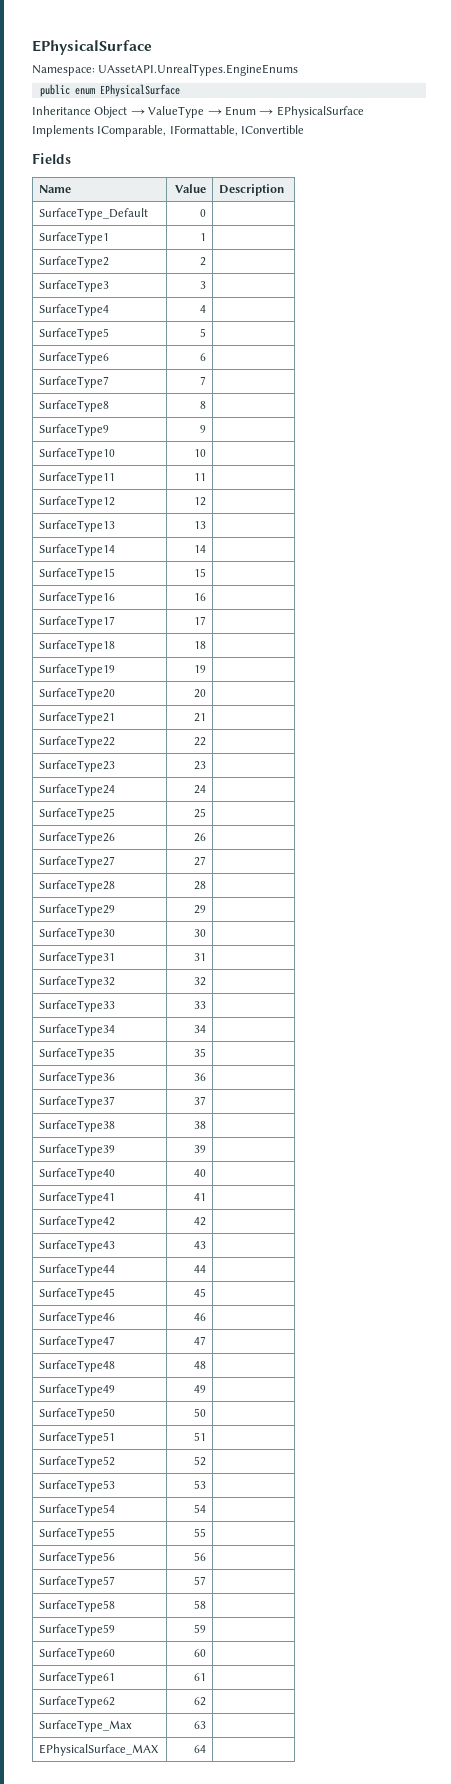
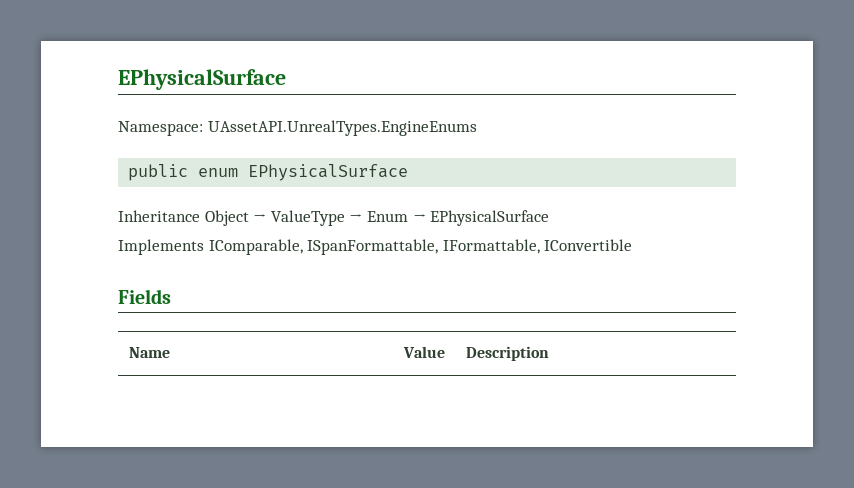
(167, 131) none -> [307,239,439,255] ISpanFormattable,
[39,208,149,220] [199,209,206,217] [39,232,110,244] [199,233,206,241] [39,256,110,268] [199,257,206,266] [39,280,110,292] [199,281,206,289] [39,304,110,316] [199,305,206,313] [39,328,110,340] [199,328,206,337] [39,352,110,364] [199,353,206,361] [39,376,110,388] [199,376,206,385] [39,400,110,412] [199,401,206,409] [39,424,110,436] [199,425,206,433] [39,448,116,460] [193,449,206,457] [39,472,116,484] [193,473,206,481] [39,496,116,508] [193,497,206,506] [39,520,116,532] [193,521,206,529] [39,544,116,556] [193,545,206,553] [39,568,116,580] [193,568,206,577] [39,592,116,604] [193,593,206,601] [39,616,116,628] [193,616,206,625] [39,640,116,652] [193,641,206,649] [39,664,116,676] [193,665,206,673] [39,688,116,700] [193,689,206,698] [39,712,116,724] [193,713,206,722] [39,736,116,748] [193,737,206,746] [39,760,116,772] [193,761,206,770] [39,784,116,796] [193,785,206,794] [39,808,116,820] [193,808,206,818] [39,832,116,844] [193,833,206,842] [39,856,116,868] [193,856,206,866] [39,880,116,892] [193,881,206,890] [39,904,116,916] [193,905,206,914] [39,928,116,940] [193,929,206,937] [39,952,116,964] [193,953,206,961] [39,976,116,988] [193,977,206,986] [39,1000,116,1012] [193,1001,206,1009] [39,1024,116,1036] [193,1025,206,1033] [39,1048,116,1060] [193,1048,206,1057] [39,1072,116,1084] [193,1073,206,1081] [39,1096,116,1108] [193,1096,206,1105] [39,1120,116,1132] [193,1121,206,1129] [39,1144,116,1156] [193,1145,206,1153] [39,1168,116,1180] [193,1169,206,1177] [39,1192,116,1204] [193,1193,206,1201] [39,1216,116,1228] [193,1217,206,1226] [39,1240,116,1252] [193,1241,206,1249] [39,1264,116,1276] [193,1265,206,1273] [39,1288,116,1300] [193,1288,206,1297] [39,1312,116,1324] [193,1313,206,1321] [39,1336,116,1348] [193,1336,206,1345] [39,1360,116,1372] [193,1361,206,1369] [39,1384,116,1396] [193,1385,206,1393] [39,1408,116,1420] [193,1408,206,1417] [39,1432,116,1444] [193,1432,206,1441] [39,1456,116,1468] [193,1456,206,1466] [39,1480,116,1492] [193,1480,206,1489] [39,1504,116,1516] [193,1504,206,1513] [39,1528,116,1540] [193,1528,206,1537] [39,1552,116,1564] [193,1552,206,1561] [39,1576,116,1588] [193,1576,206,1585] [39,1600,116,1612] [193,1600,206,1609] [39,1624,116,1636] [193,1624,206,1633] [39,1648,116,1660] [193,1649,206,1657] [39,1672,116,1684] [193,1673,206,1681] [39,1696,116,1708] [193,1697,206,1706] [39,1720,133,1732] [193,1721,206,1729] [39,1744,160,1756] [193,1745,206,1753] // SurfaceType_Default | 0 | // SurfaceType1 | 1 | // SurfaceType2 | 2 | // SurfaceType3 | 3 | // SurfaceType4 | 4 | // SurfaceType5 | 5 | // SurfaceType6 | 6 | // SurfaceType7 | 7 | // SurfaceType8 | 8 | // SurfaceType9 | 9 | // SurfaceType10 | 10 | // SurfaceType11 | 11 | // SurfaceType12 | 12 | // SurfaceType13 | 13 | // SurfaceType14 | 14 | // SurfaceType15 | 15 | // SurfaceType16 | 16 | // SurfaceType17 | 17 | // SurfaceType18 | 18 | // SurfaceType19 | 19 | // SurfaceType20 | 20 | // SurfaceType21 | 21 | // SurfaceType22 | 22 | // SurfaceType23 | 23 | // SurfaceType24 | 24 | // SurfaceType25 | 25 | // SurfaceType26 | 26 | // SurfaceType27 | 27 | // SurfaceType28 | 28 | // SurfaceType29 | 29 | // SurfaceType30 | 30 | // SurfaceType31 | 31 | // SurfaceType32 | 32 | // SurfaceType33 | 33 | // SurfaceType34 | 34 | // SurfaceType35 | 35 | // SurfaceType36 | 36 | // SurfaceType37 | 37 | // SurfaceType38 | 38 | // SurfaceType39 | 39 | // SurfaceType40 | 40 | // SurfaceType41 | 41 | // SurfaceType42 | 42 | // SurfaceType43 | 43 | // SurfaceType44 | 44 | // SurfaceType45 | 45 | // SurfaceType46 | 46 | // SurfaceType47 | 47 | // SurfaceType48 | 48 | // SurfaceType49 | 49 | // SurfaceType50 | 50 | // SurfaceType51 | 51 | // SurfaceType52 | 52 | // SurfaceType53 | 53 | // SurfaceType54 | 54 | // SurfaceType55 | 55 | // SurfaceType56 | 56 | // SurfaceType57 | 57 | // SurfaceType58 | 58 | // SurfaceType59 | 59 | // SurfaceType60 | 60 | // SurfaceType61 | 61 | // SurfaceType62 | 62 | // SurfaceType_Max | 63 | // EPhysicalSurface_MAX | 64 | -> (550, 353) none

